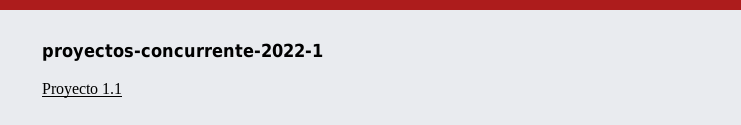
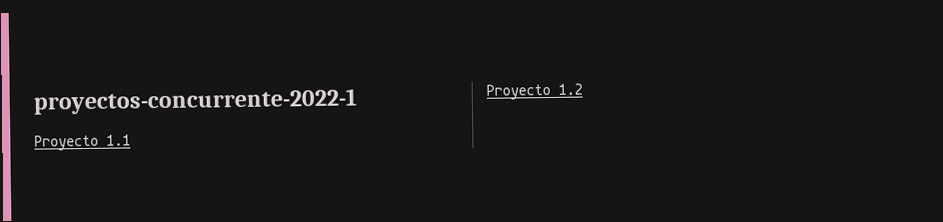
(123, 88) none -> [486,83,583,100] // Proyecto 1.2

